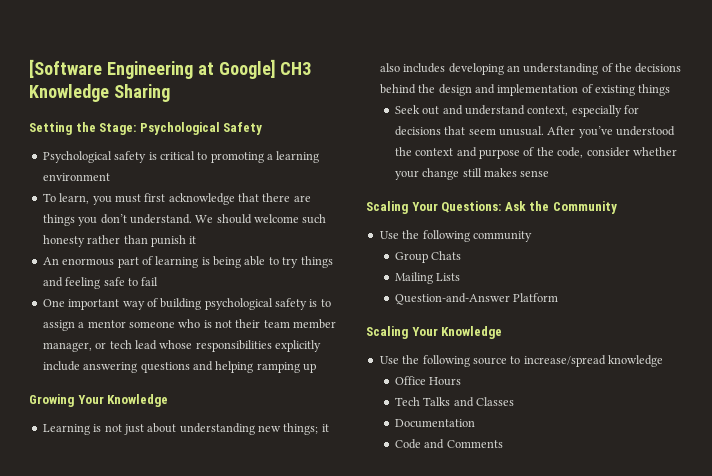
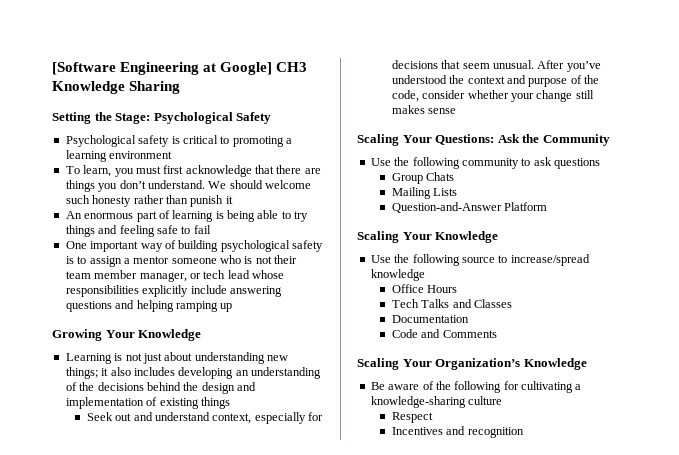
(532, 236) none -> [521,157,600,169] to ask questions
(503, 444) none -> [357,358,587,370] [370,381,582,393] [370,396,503,408] [391,412,433,423] [391,426,524,438] // Scaling Your Organization’s Knowledge // Be aware of the following for cultivating a knowledge-sharing culture // Respect // Incentives and recognition

